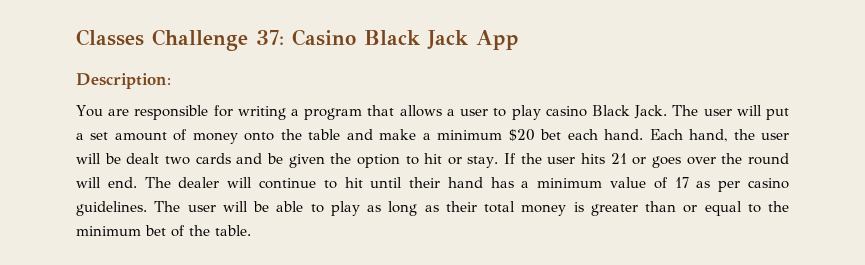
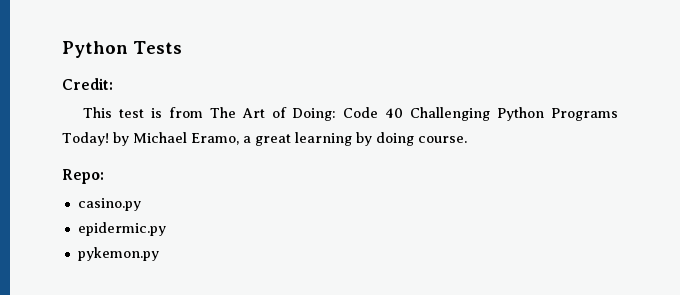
[76,29,519,51] [76,73,171,89] [76,105,789,120] [76,129,790,144] [76,153,790,168] [76,177,789,192] [76,201,789,216] [76,225,251,237] Classes Challenge 37: Casino Black Jack App // Description: // You are responsible for writing a program that allows a user to play casino Black Jack. The user will put a set amount of money onto the table and make a minimum $20 bet each hand. Each hand, the user will be dealt two cards and be given the option to hit or stay. If the user hits 21 or goes over the round will end. The dealer will continue to hit until their hand has a minimum value of 17 as per casino guidelines. The user will be able to play as long as their total money is greater than or equal to the minimum bet of the table. -> [62,41,182,58] [62,78,113,90] [83,107,618,121] [62,132,467,146] [62,169,104,184] [77,198,141,211] [77,222,166,236] [77,247,159,261] Python Tests // Credit: // This test is from The Art of Doing: Code 40 Challenging Python Programs Today! by Michael Eramo, a great learning by doing course. // Repo: // casino.py // epidermic.py // pykemon.py

